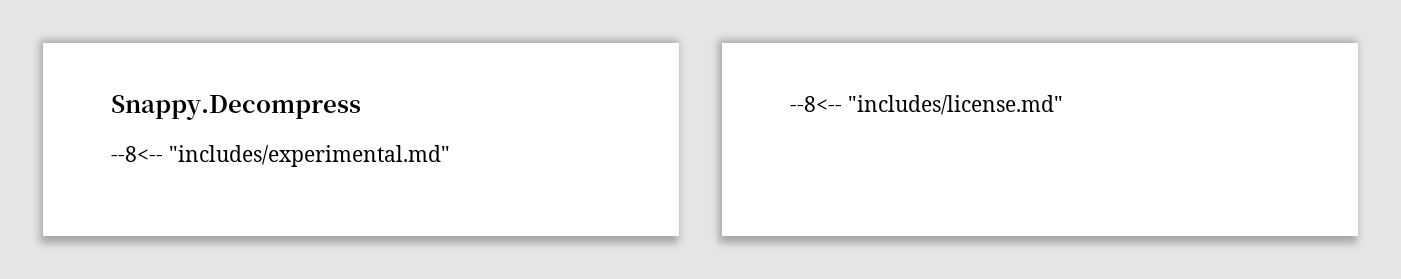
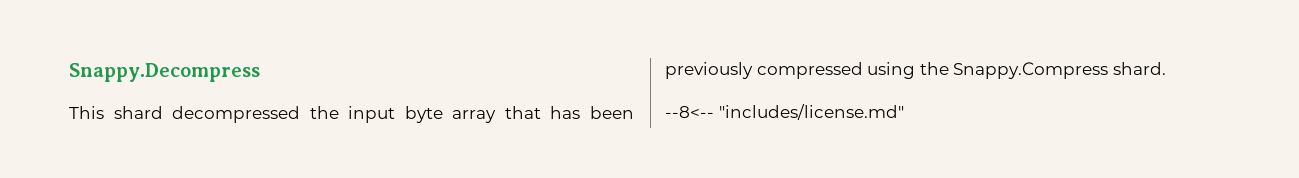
[111,145,450,167] --8<-- "includes/experimental.md" -> [69,106,634,123] [665,62,1166,79] This shard decompressed the input byte array that has been previously compressed using the Snappy.Compress shard.

